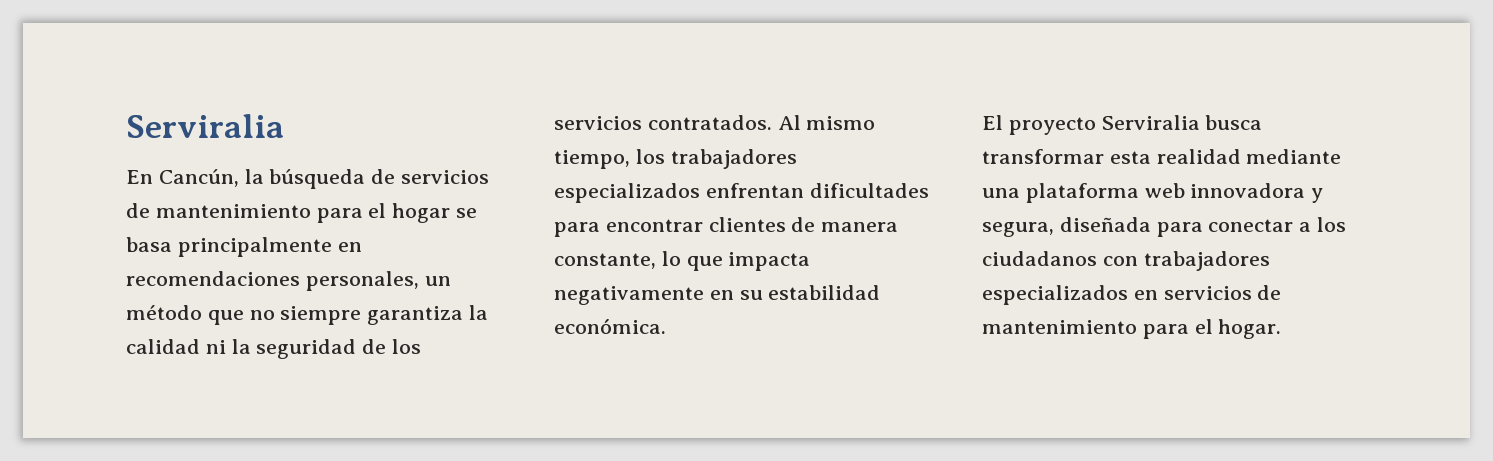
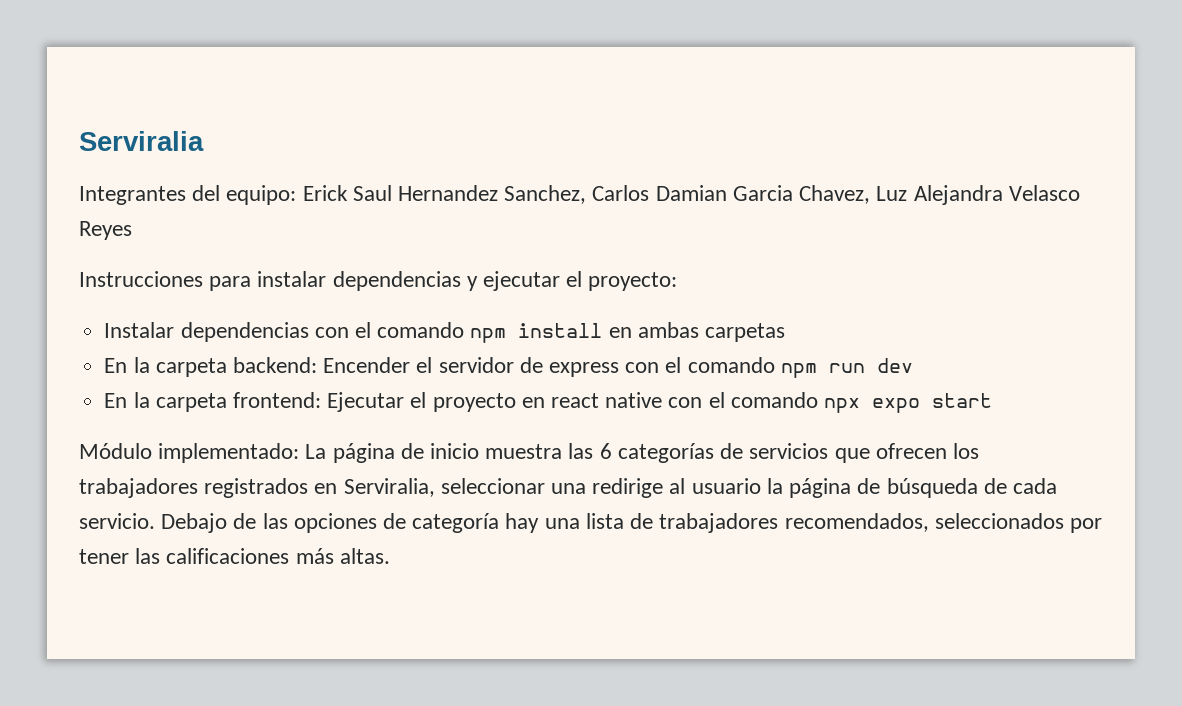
[126,169,490,189] [126,203,478,223] [126,237,362,257] [126,271,451,291] [126,305,489,325] [126,339,422,359] [554,115,876,130] [554,149,797,169] [554,183,929,203] [554,217,899,237] [554,251,811,271] [554,285,881,305] [554,318,666,334] [982,115,1263,135] [982,149,1342,164] [982,183,1324,203] [982,217,1347,237] [982,251,1270,271] [982,285,1282,305] [982,319,1282,339] En Cancún, la búsqueda de servicios de mantenimiento para el hogar se basa principalmente en recomendaciones personales, un método que no siempre garantiza la calidad ni la seguridad de los servicios contratados. Al mismo tiempo, los trabajadores especializados enfrentan dificultades para encontrar clientes de manera constante, lo que impacta negativamente en su estabilidad económica. // El proyecto Serviralia busca transformar esta realidad mediante una plataforma web innovadora y segura, diseñada para conectar a los ciudadanos con trabajadores especializados en servicios de mantenimiento para el hogar. -> [79,185,1080,205] [79,221,132,240] [79,271,678,291] [104,322,785,343] [104,357,913,378] [104,392,993,413] [79,443,979,463] [79,478,1057,498] [79,513,1102,533] [79,548,390,564] Integrantes del equipo: Erick Saul Hernandez Sanchez, Carlos Damian Garcia Chavez, Luz Alejandra Velasco Reyes // Instrucciones para instalar dependencias y ejecutar el proyecto: // Instalar dependencias con el comando npm install en ambas carpetas // En la carpeta backend: Encender el servidor de express con el comando npm run dev // En la carpeta frontend: Ejecutar el proyecto en react native con el comando npx expo start // Módulo implementado: La página de inicio muestra las 6 categorías de servicios que ofrecen los trabajadores registrados en Serviralia, seleccionar una redirige al usuario la página de búsqueda de cada servicio. Debajo de las opciones de categoría hay una lista de trabajadores recomendados, seleccionados por tener las calificaciones más altas.

